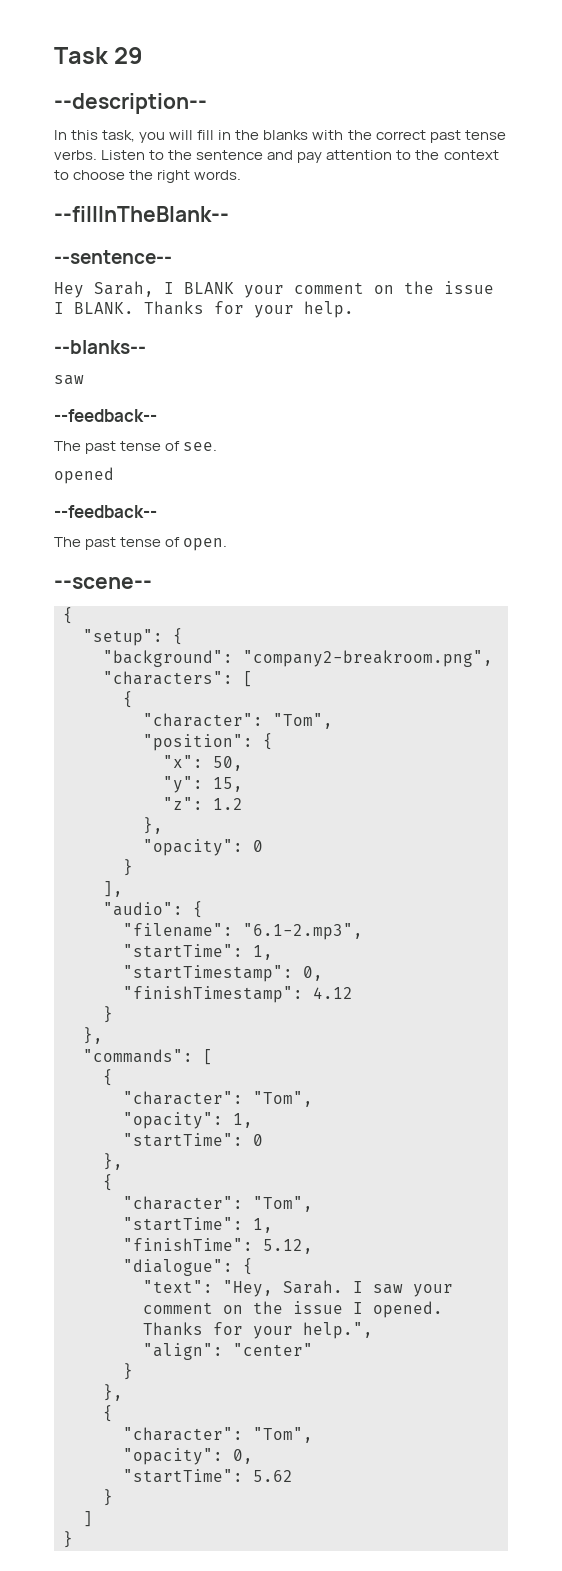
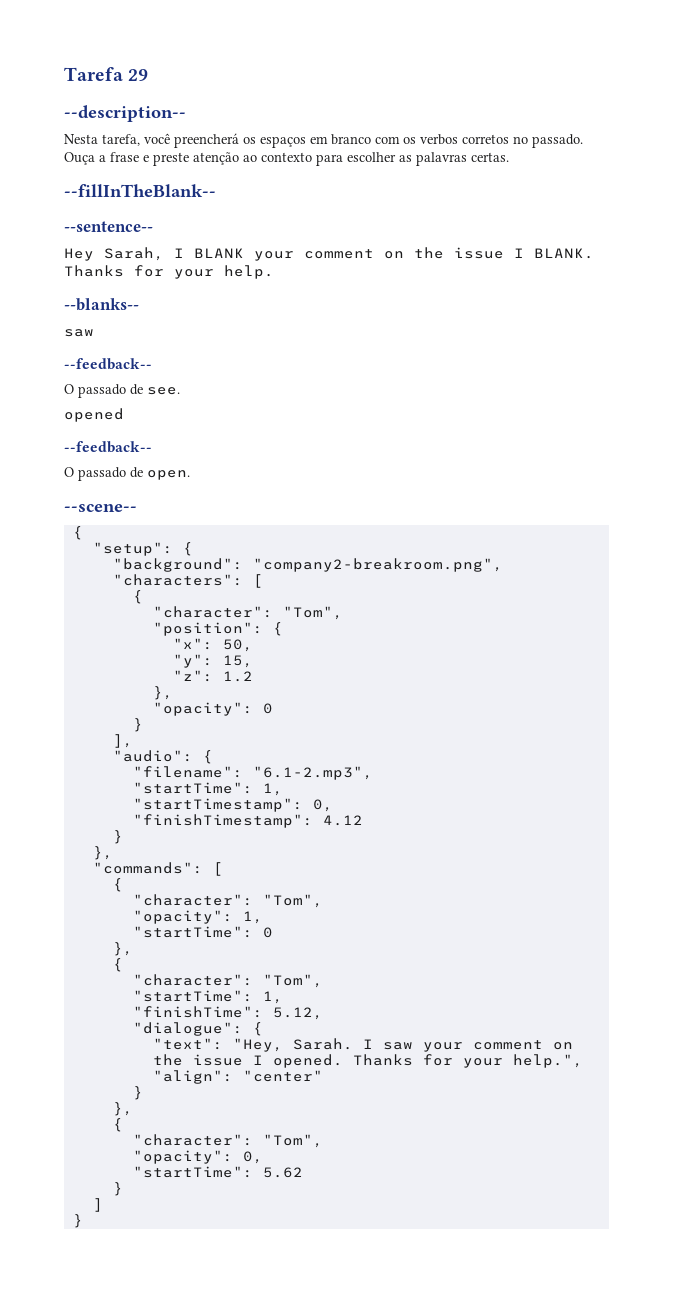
[54,47,109,64] Task -> [64,67,123,81] Tarefa
[54,130,506,143] [54,150,499,163] [54,170,242,183] In this task, you will fill in the blanks with the correct past tense verbs. Listen to the sentence and pay attention to the context to choose the right words. -> [64,133,583,148] [64,152,509,166] Nesta tarefa, você preencherá os espaços em branco com os verbos corretos no passado. Ouça a frase e preste atenção ao contexto para escolher as palavras certas.
[54,441,181,454] The past tense of -> [64,384,143,398] O passado de
[54,537,181,550] The past tense of -> [64,467,143,481] O passado de

